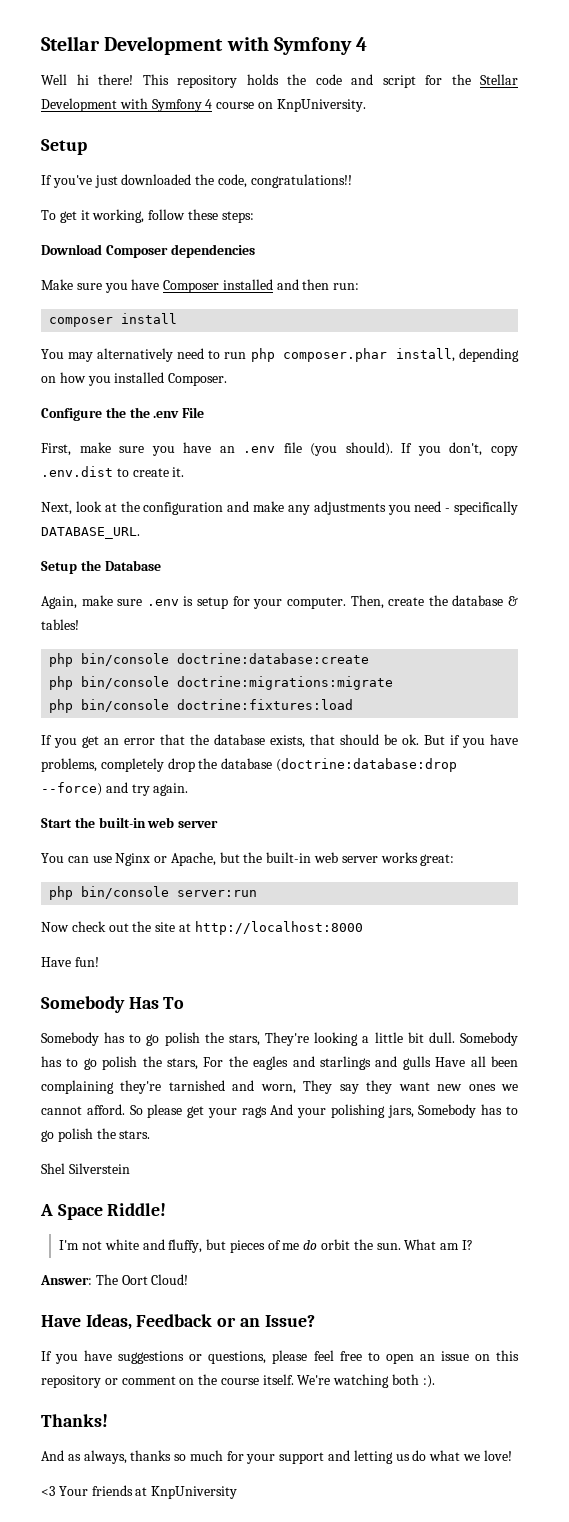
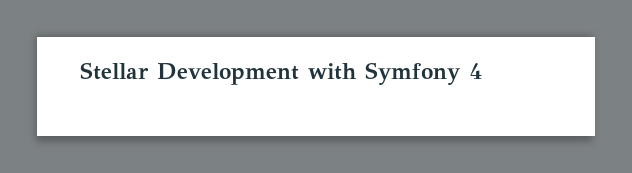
[41,36,368,55] [41,74,518,88] [41,98,366,112] [41,139,87,155] [41,174,352,188] [41,209,254,223] [41,244,255,258] [41,279,360,293] [49,313,178,327] [41,348,519,362] [41,372,228,386] [41,407,205,421] [41,442,519,456] [41,466,185,477] [41,501,518,515] [41,527,140,539] [41,560,161,574] [41,595,519,609] [41,619,79,630] [49,653,370,667] [49,676,394,690] [49,699,354,713] [41,734,518,748] [41,758,457,772] [41,782,189,796] [41,817,219,828] [41,852,455,866] [49,886,258,900] [41,921,363,935] [41,957,99,967] [41,996,185,1013] [41,1032,518,1046] [41,1056,518,1070] [41,1080,518,1094] [41,1104,518,1118] [41,1128,151,1142] [41,1163,130,1174] [40,1203,167,1220] [59,1239,473,1253] [40,1274,189,1285] [41,1314,315,1330] [41,1350,519,1364] [41,1374,435,1388] [41,1414,108,1427] [41,1450,512,1464] [41,1485,238,1499] Stellar Development with Symfony 4 // Well hi there! This repository holds the code and script for the Stellar Development with Symfony 4 course on KnpUniversity. // Setup // If you've just downloaded the code, congratulations!! // To get it working, follow these steps: // Download Composer dependencies // Make sure you have Composer installed and then run: // composer install // You may alternatively need to run php composer.phar install, depending on how you installed Composer. // Configure the the .env File // First, make sure you have an .env file (you should). If you don't, copy .env.dist to create it. // Next, look at the configuration and make any adjustments you need - specifically DATABASE_URL. // Setup the Database // Again, make sure .env is setup for your computer. Then, create the database & tables! // php bin/console doctrine:database:create // php bin/console doctrine:migrations:migrate // php bin/console doctrine:fixtures:load // If you get an error that the database exists, that should be ok. But if you have problems, completely drop the database (doctrine:database:drop --force) and try again. // Start the built-in web server // You can use Nginx or Apache, but the built-in web server works great: // php bin/console server:run // Now check out the site at http://localhost:8000 // Have fun! // Somebody Has To // Somebody has to go polish the stars, They're looking a little bit dull. Somebody has to go polish the stars, For the eagles and starlings and gulls Have all been complaining they're tarnished and worn, They say they want new ones we cannot afford. So please get your rags And your polishing jars, Somebody has to go polish the stars. // Shel Silverstein // A Space Riddle! // I'm not white and fluffy, but pieces of me do orbit the sun. What am I? // Answer: The Oort Cloud! // Have Ideas, Feedback or an Issue? // If you have suggestions or questions, please feel free to open an issue on this repository or comment on the course itself. We're watching both :). // Thanks! // And as always, thanks so much for your support and letting us do what we love! // <3 Your friends at KnpUniversity -> [80,62,483,85] Stellar Development with Symfony 4

